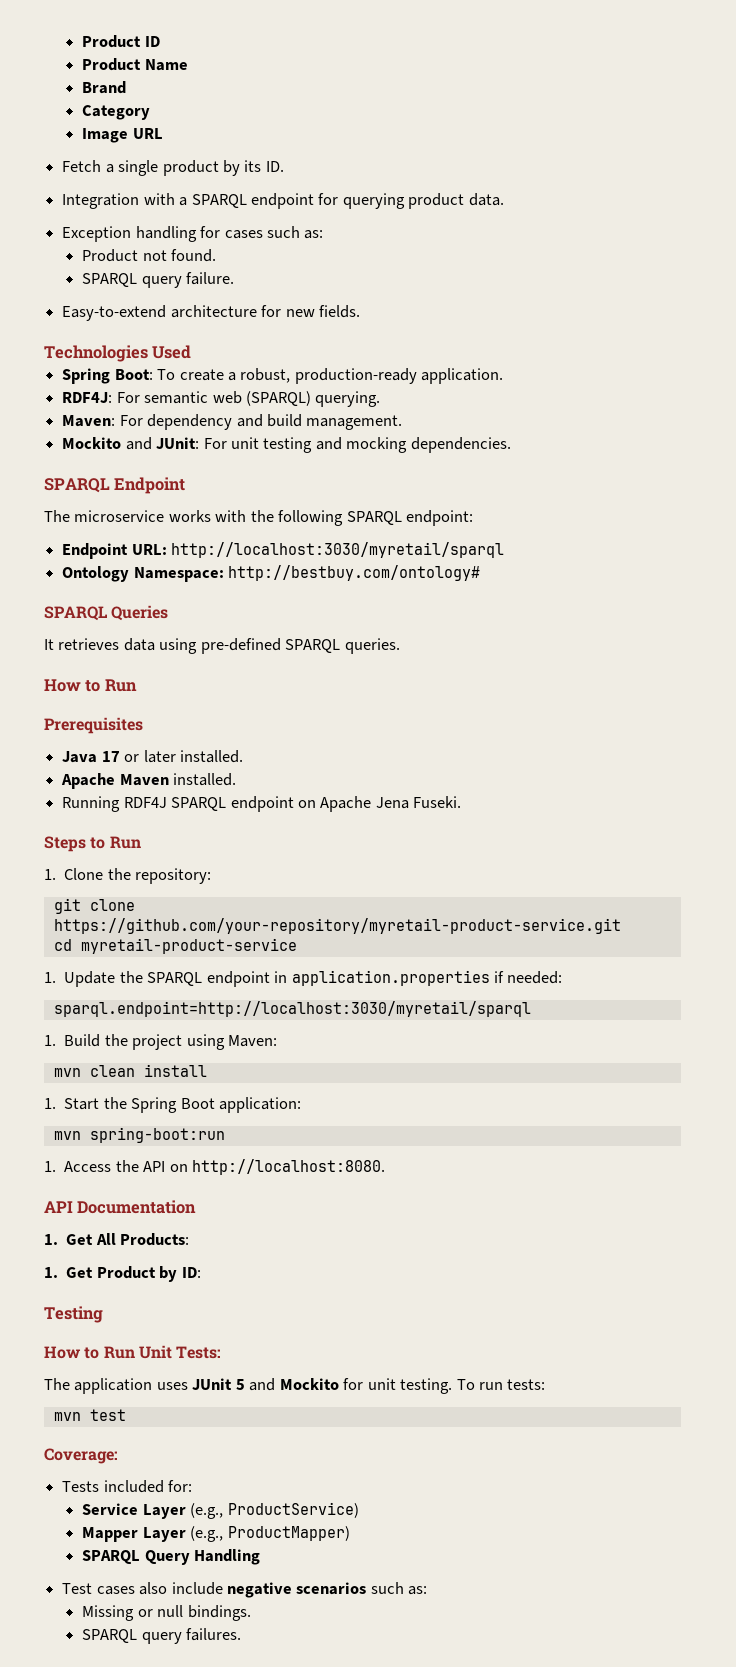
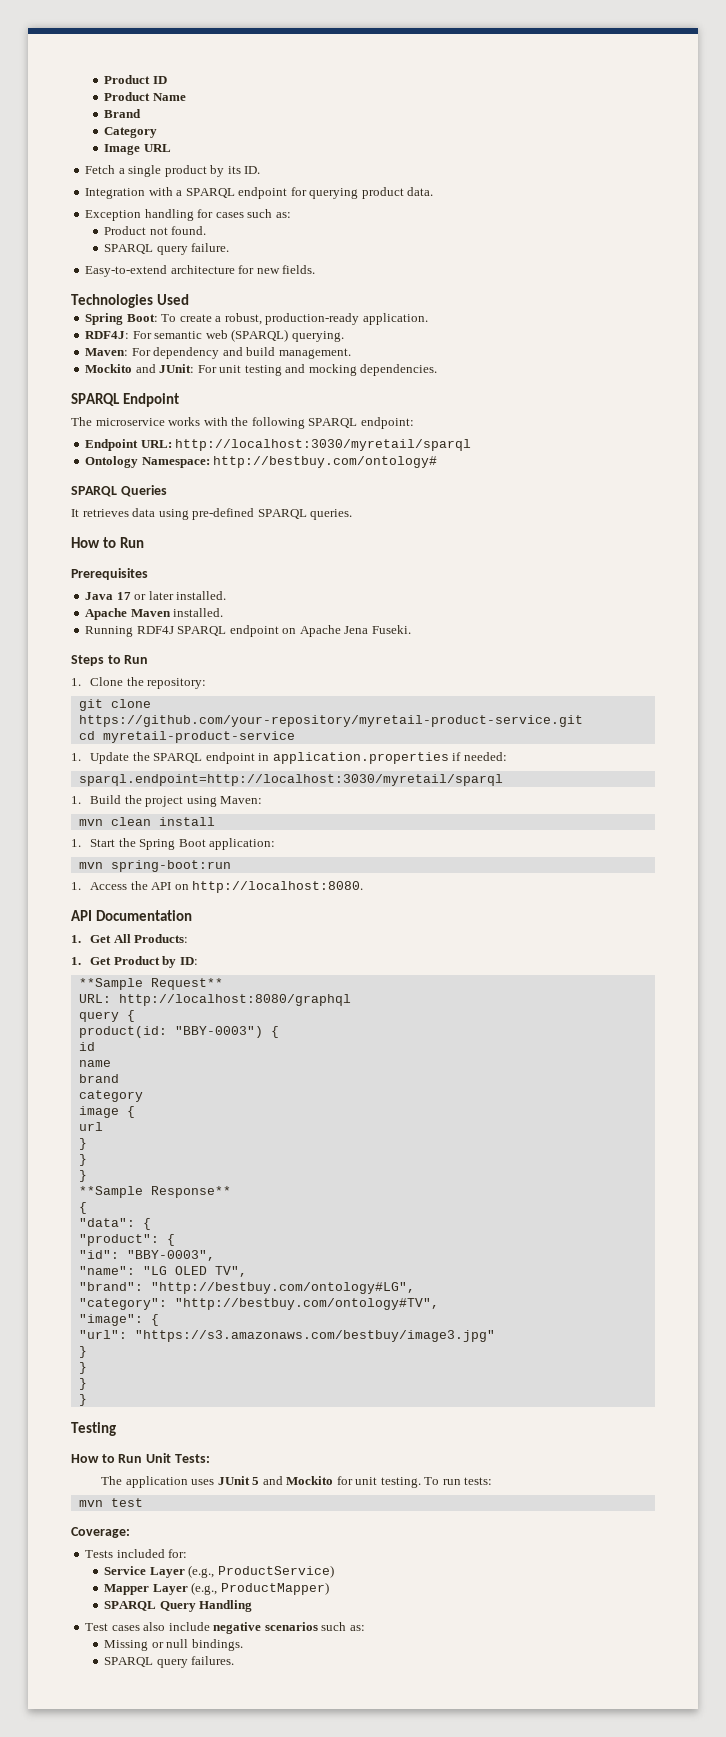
(201, 1272) none -> [78,978,223,990] [78,994,351,1006] [78,1010,135,1022] [78,1026,279,1038] [78,1042,95,1051] [78,1060,111,1067] [78,1074,119,1083] [78,1090,143,1102] [78,1106,135,1118] [78,1122,103,1131] [78,1138,87,1150] [78,1154,87,1166] [78,1170,87,1182] [78,1186,231,1198] [78,1202,87,1214] [78,1218,151,1230] [78,1234,175,1246] [78,1250,215,1261] [78,1266,247,1277] [78,1282,415,1294] [78,1298,439,1310] [78,1314,159,1326] [78,1330,495,1342] [78,1346,87,1358] [78,1362,87,1374] [78,1378,87,1390] [78,1394,87,1406] // **Sample Request** // URL: http://localhost:8080/graphql // query { // product(id: "BBY-0003") { // id // name // brand // category // image { // url // } // } // } // **Sample Response** // { // "data": { // "product": { // "id": "BBY-0003", // "name": "LG OLED TV", // "brand": "http://bestbuy.com/ontology#LG", // "category": "http://bestbuy.com/ontology#TV", // "image": { // "url": "https://s3.amazonaws.com/bestbuy/image3.jpg" // } // } // } // }

